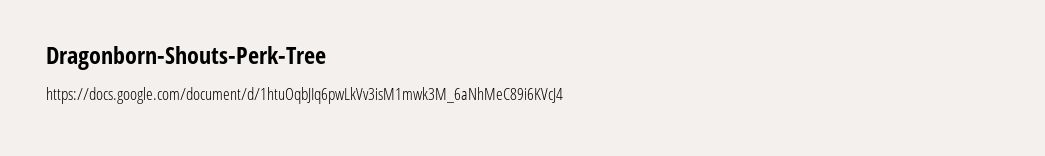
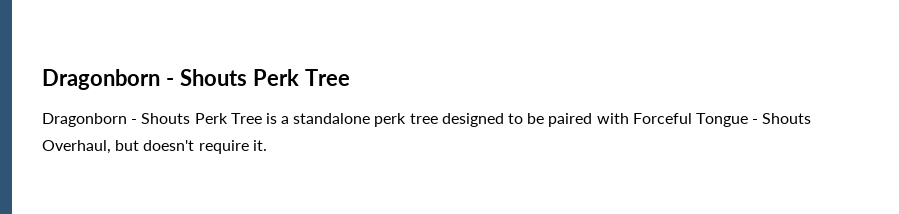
[46,46,326,70] [46,87,563,104] Dragonborn-Shouts-Perk-Tree // https://docs.google.com/document/d/1htuOqbJIq6pwLkVv3isM1mwk3M_6aNhMeC89i6KVcJ4 -> [42,69,350,90] [42,113,812,127] [42,140,267,154] Dragonborn - Shouts Perk Tree // Dragonborn - Shouts Perk Tree is a standalone perk tree designed to be paired with Forceful Tongue - Shouts Overhaul, but doesn't require it.

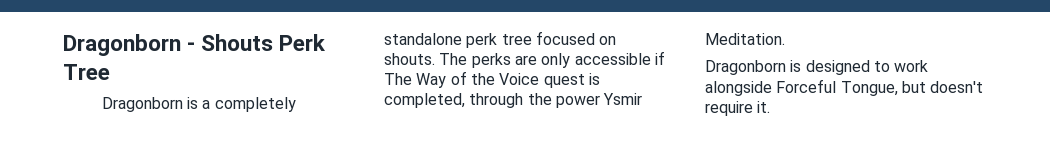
[131,113,262,124] - Shouts Perk Tree -> (183, 104) none
(290, 120) none -> [214,97,296,112] completely
[441,113,812,127] [42,140,111,154] designed to be paired with Forceful Tongue - Shouts Overhaul, -> [535,31,617,45] [384,51,665,68] [384,71,600,88] [384,93,643,108] [705,33,785,45] [705,60,929,75] [705,79,898,96] focused on shouts. The perks are only accessible if The Way of the Voice quest is completed, through the power Ysmir Meditation. // Dragonborn is designed to work alongside Forceful Tongue,

